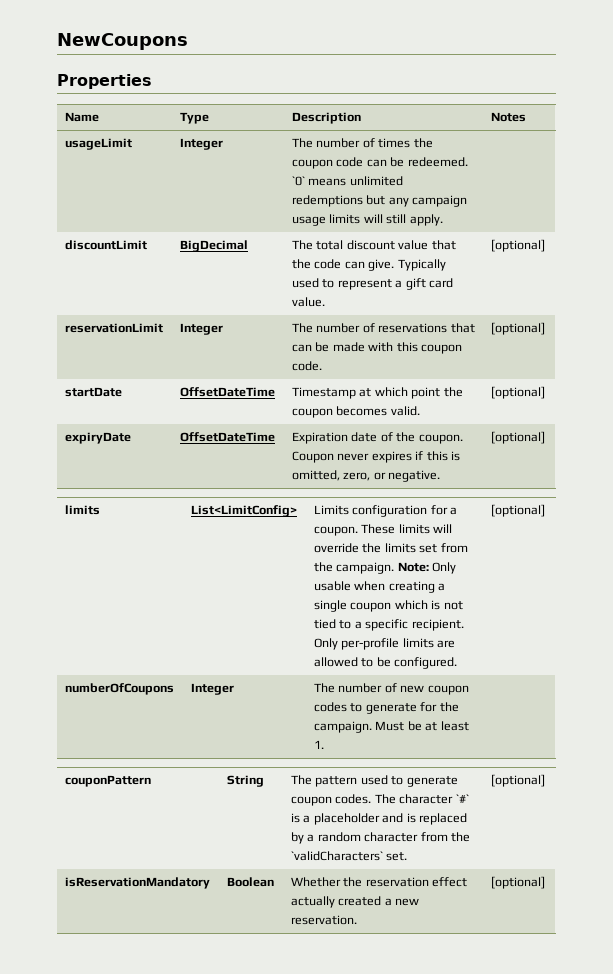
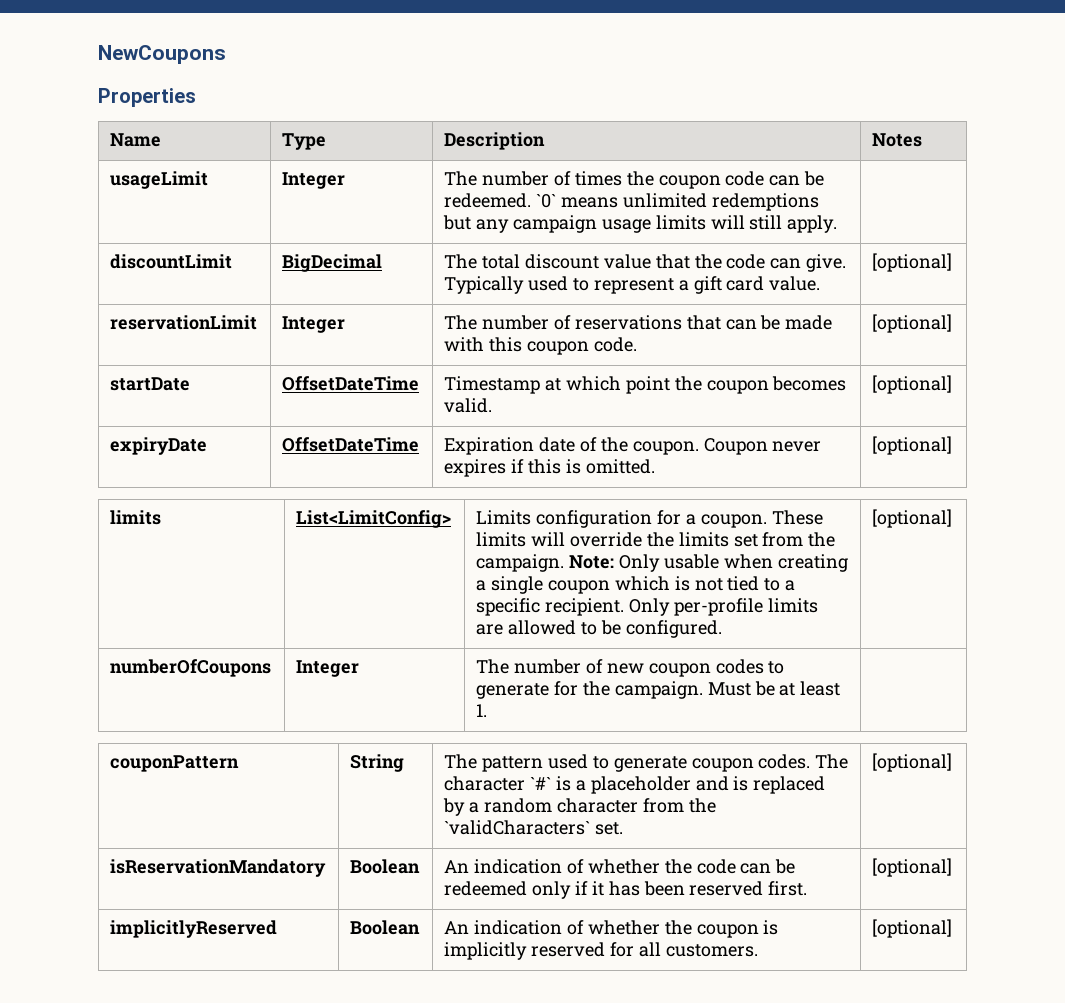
[292,470,441,482] omitted, zero, or negative. -> [585,459,655,474] omitted.
[291,877,468,887] [291,896,420,908] [291,915,358,925] Whether the reservation effect actually created a new reservation. -> [444,859,796,874] [444,881,808,899] [872,858,953,877] [110,920,278,938] [350,920,421,935] [444,920,779,938] [444,942,758,960] An indication of whether the code can be redeemed only if it has been reserved first. | [optional] // implicitlyReserved | Boolean | An indication of whether the coupon is implicitly reserved for all customers.

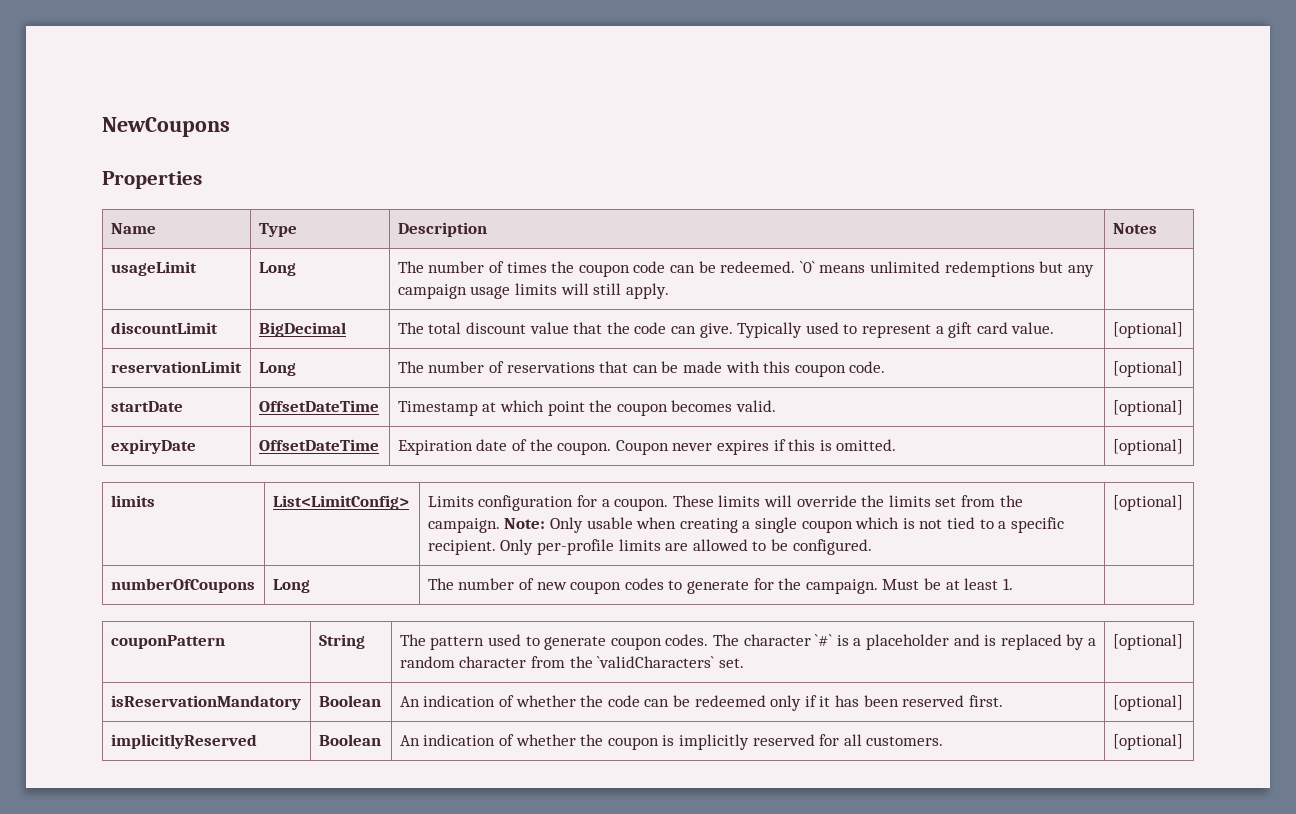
[282,172,346,189] Integer -> [258,262,296,276] Long
[282,316,346,333] Integer -> [258,362,296,376] Long
[296,660,360,677] Integer -> [272,579,310,593] Long

